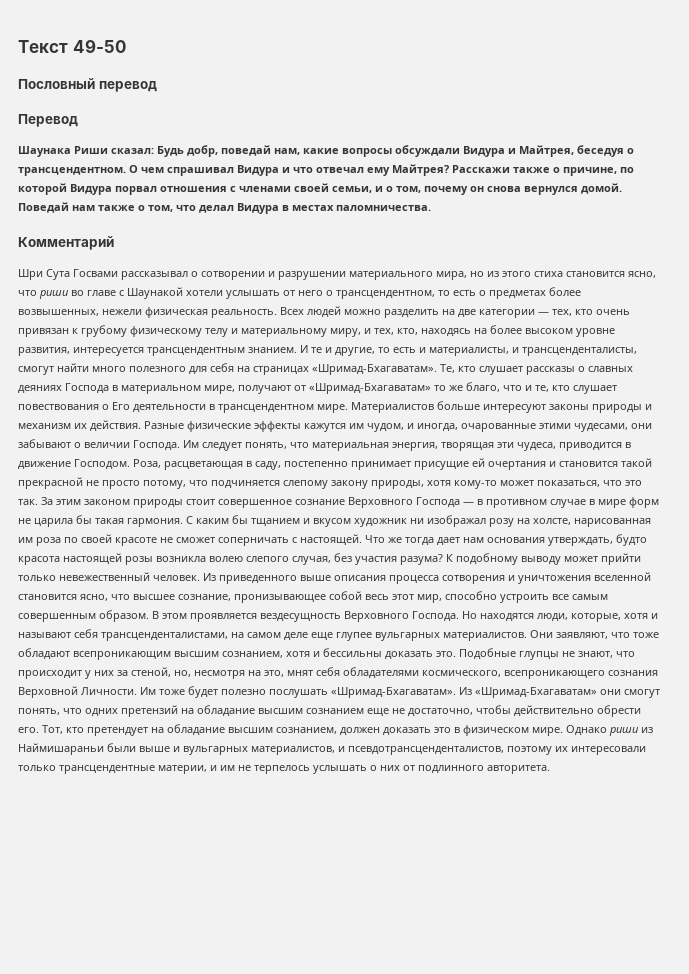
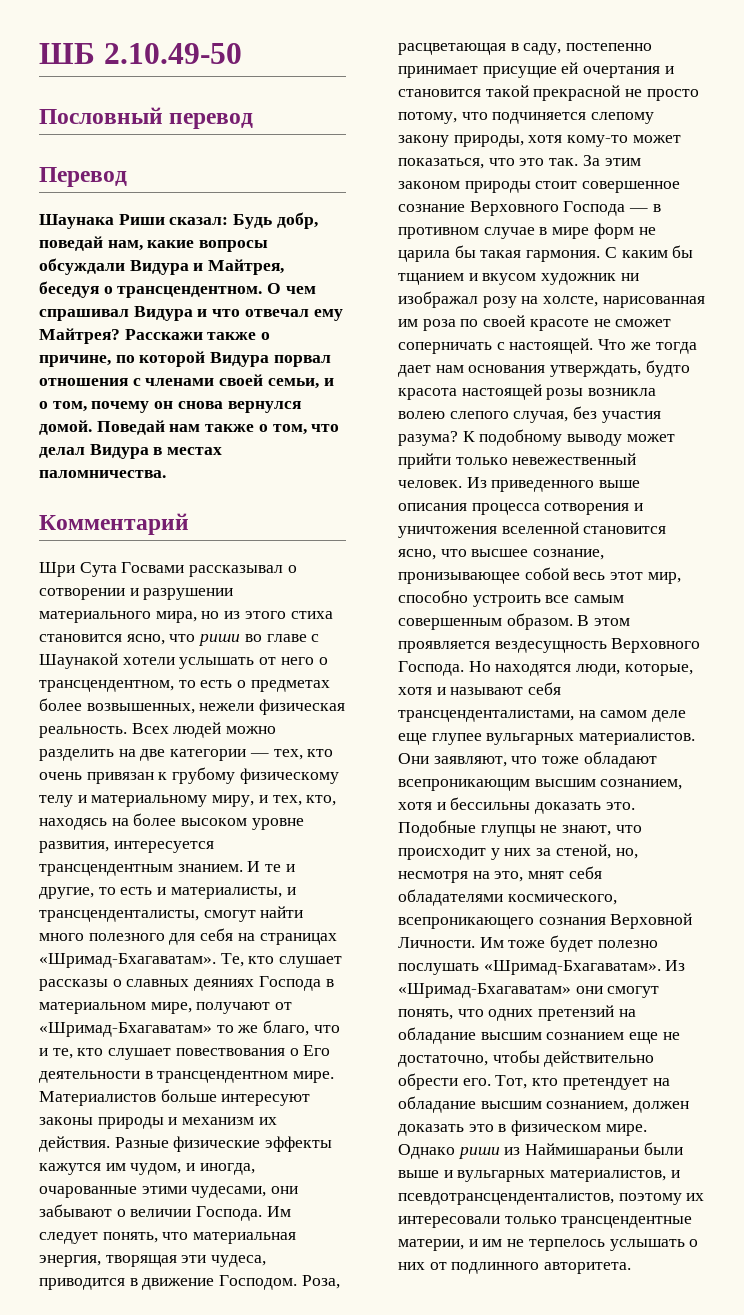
[18,39,126,53] Текст 49-50 -> [39,43,242,64] ШБ 2.10.49-50

